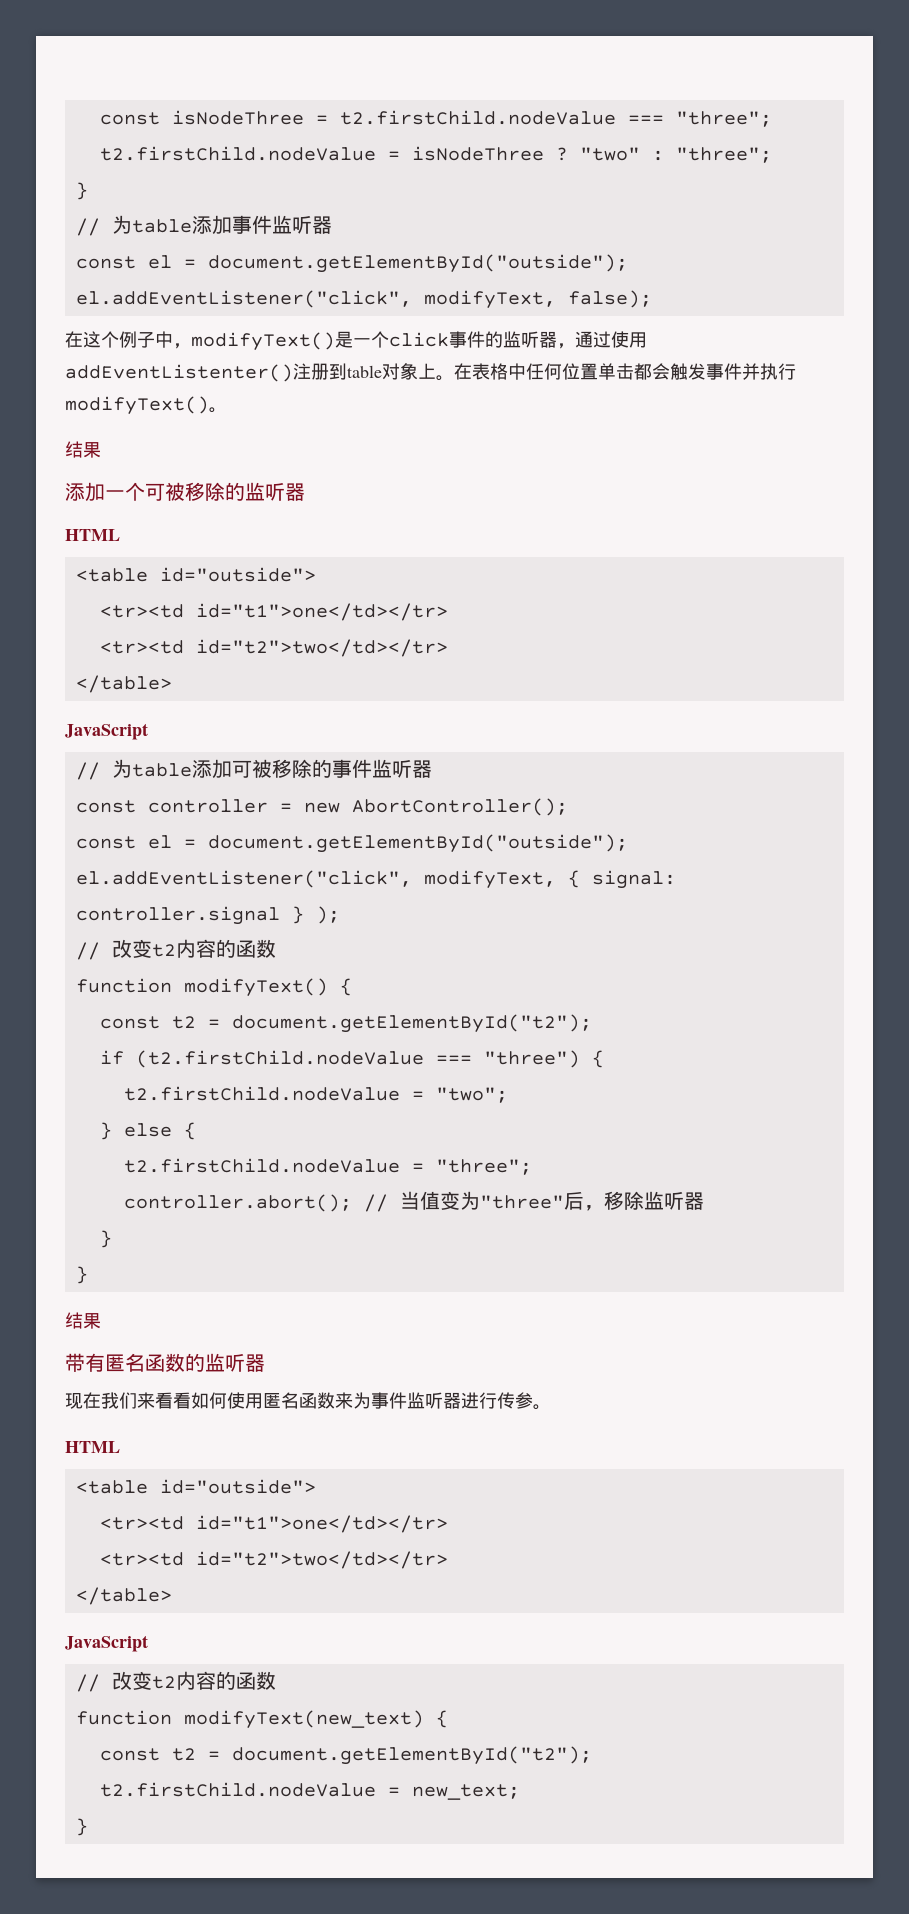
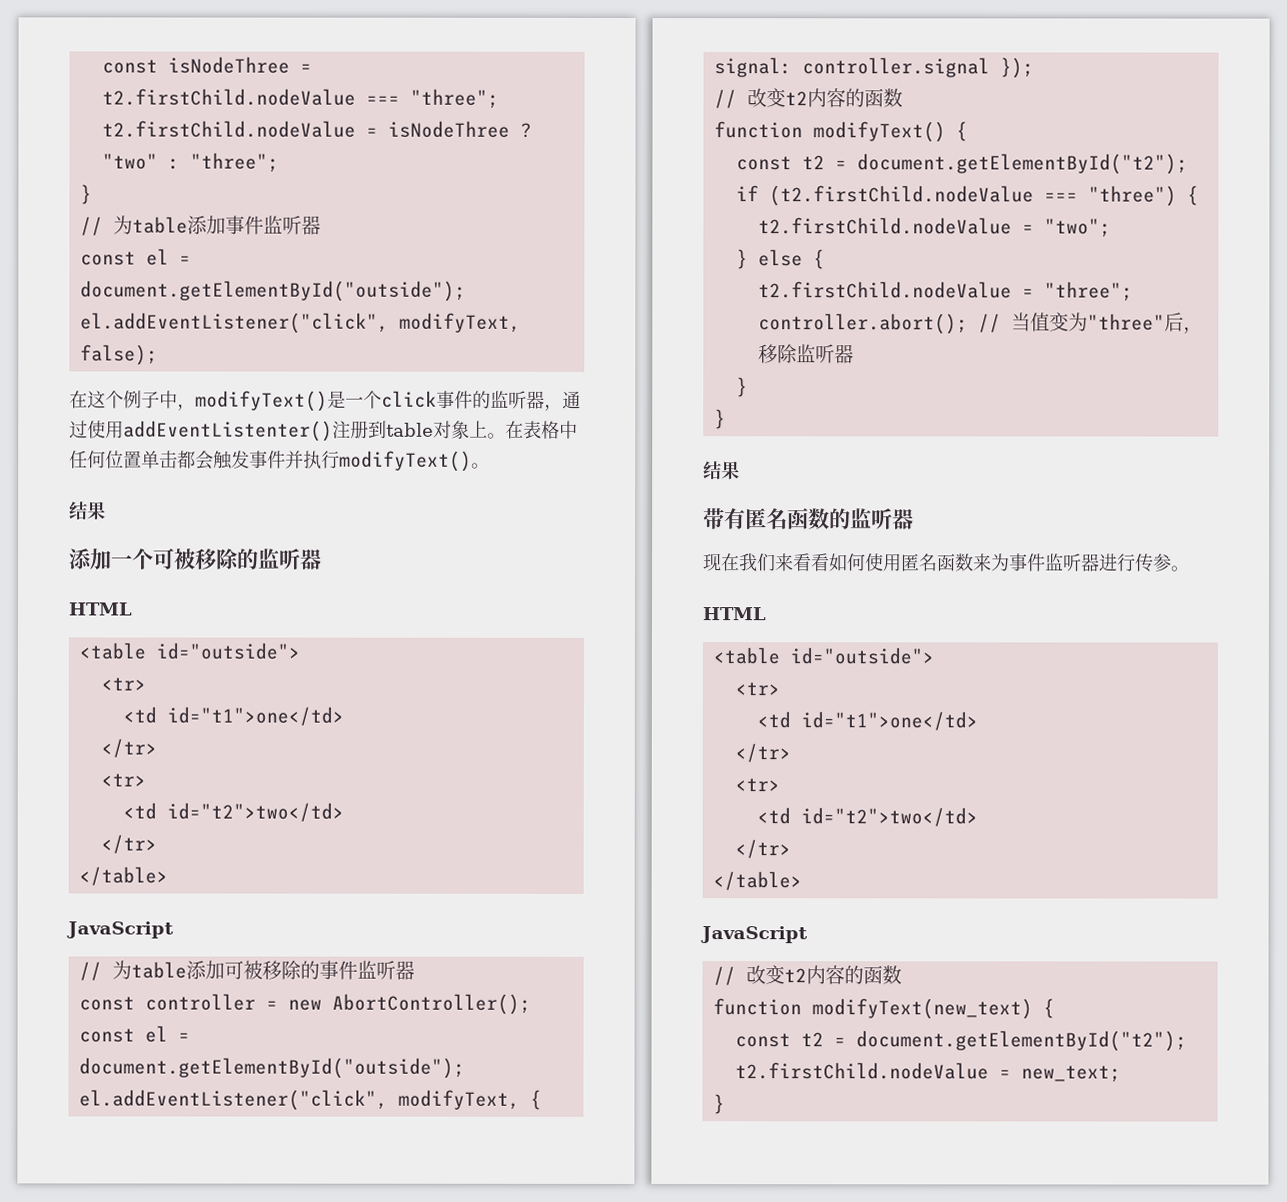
[99,603,448,621] [99,639,448,657] <tr><td id="t1">one</td></tr> // <tr><td id="t2">two</td></tr> -> [100,677,146,691] [122,706,344,726] [100,738,157,758] [100,773,146,787] [122,802,344,822] [100,834,157,854] <tr> // <td id="t1">one</td> // </tr> // <tr> // <td id="t2">two</td> // </tr>
[291,906,340,924] } ); -> [999,57,1034,79] });
[99,1515,448,1533] [99,1551,448,1569] <tr><td id="t1">one</td></tr> // <tr><td id="t2">two</td></tr> -> [734,682,780,696] [756,711,978,731] [734,743,791,763] [734,778,780,792] [756,807,978,827] [734,839,791,859] <tr> // <td id="t1">one</td> // </tr> // <tr> // <td id="t2">two</td> // </tr>

